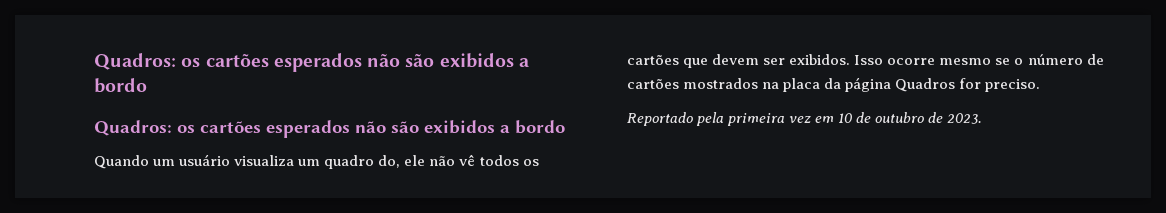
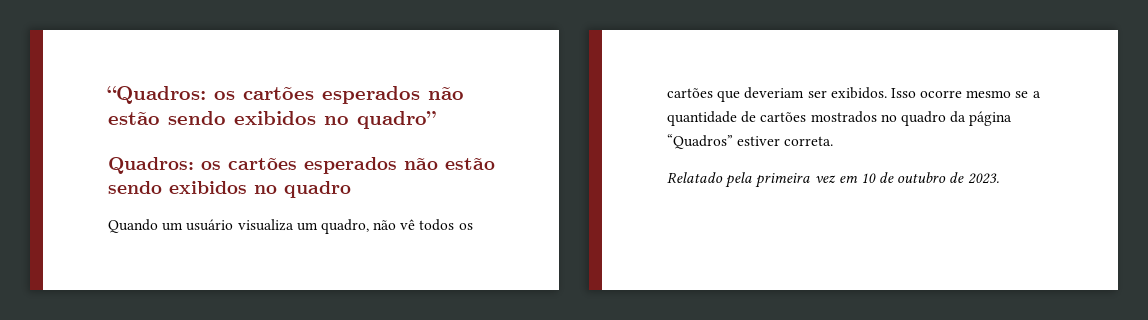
[94,53,529,72] [94,78,147,93] [94,120,565,138] Quadros: os cartões esperados não são exibidos a bordo // Quadros: os cartões esperados não são exibidos a bordo -> [107,86,464,104] [108,111,436,129] [108,157,495,174] [108,181,351,198] “Quadros: os cartões esperados não estão sendo exibidos no quadro” // Quadros: os cartões esperados não estão sendo exibidos no quadro
[324,155,426,169] quadro do, ele -> [320,219,369,234] quadro,
[712,54,760,65] devem -> [744,87,805,99] deveriam
[1014,54,1083,65] o número -> [1032,91,1041,98] [667,111,737,126] a quantidade
[762,77,1041,92] [627,112,693,126] na placa da página Quadros for preciso. // Reportado -> [880,111,1013,126] [667,134,834,149] [667,172,723,183] no quadro da página “Quadros” estiver correta. // Relatado

